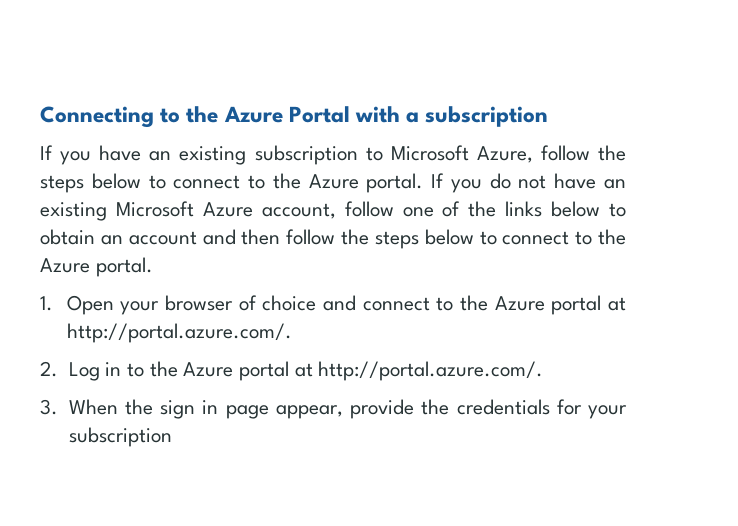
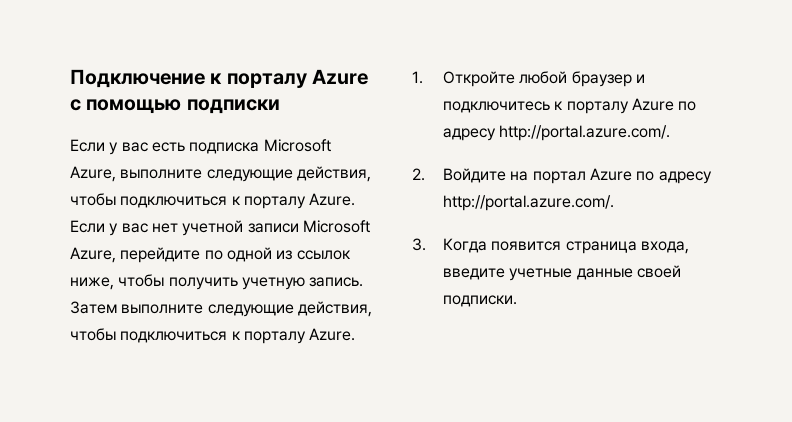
[40,106,549,128] [40,145,627,165] [40,173,626,193] [40,201,626,221] [40,229,626,249] [40,257,153,277] [40,295,626,315] [66,323,292,343] [40,361,544,381] [40,399,627,419] [68,427,172,447] Connecting to the Azure Portal with a subscription // If you have an existing subscription to Microsoft Azure, follow the steps below to connect to the Azure portal. If you do not have an existing Microsoft Azure account, follow one of the links below to obtain an account and then follow the steps below to connect to the Azure portal. // 1. Open your browser of choice and connect to the Azure portal at http://portal.azure.com/. // 2. Log in to the Azure portal at http://portal.azure.com/. // 3. When the sign in page appear, provide the credentials for your subscription -> [70,69,369,88] [70,99,280,114] [70,139,331,155] [70,166,371,182] [70,193,356,209] [70,220,370,236] [70,247,351,263] [70,274,364,290] [70,301,372,317] [70,328,356,344] [412,71,646,87] [443,98,697,114] [443,125,671,141] [412,168,712,184] [443,195,615,211] [412,238,690,254] [443,265,682,281] [443,295,518,307] Подключение к порталу Azure с помощью подписки // Если у вас есть подписка Microsoft Azure, выполните следующие действия, чтобы подключиться к порталу Azure. Если у вас нет учетной записи Microsoft Azure, перейдите по одной из ссылок ниже, чтобы получить учетную запись. Затем выполните следующие действия, чтобы подключиться к порталу Azure. // 1. Откройте любой браузер и подключитесь к порталу Azure по адресу http://portal.azure.com/. // 2. Войдите на портал Azure по адресу http://portal.azure.com/. // 3. Когда появится страница входа, введите учетные данные своей подписки.

